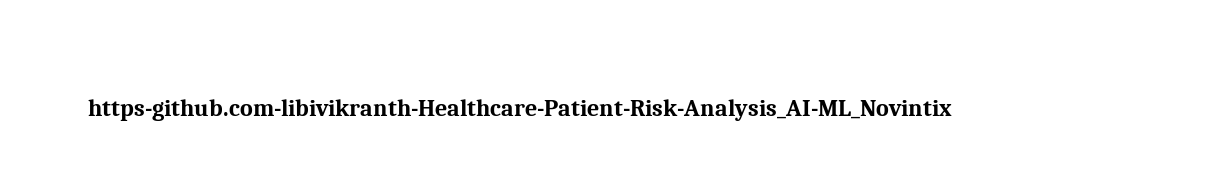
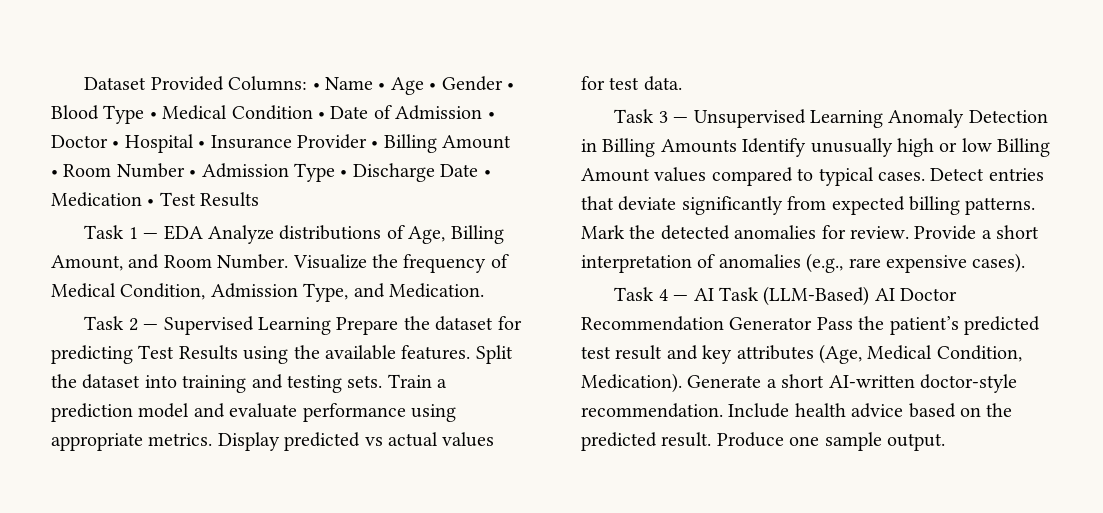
[88,99,952,121] https-github.com-libivikranth-Healthcare-Patient-Risk-Analysis_AI-ML_Novintix -> [84,76,514,95] [51,105,495,124] [51,134,512,153] [51,163,491,182] [51,192,260,207] [84,225,504,244] [51,254,509,273] [51,283,484,302] [84,316,522,335] [51,345,513,364] [51,374,448,393] [51,403,456,422] [51,432,495,451] [581,76,682,91] [614,109,1048,128] [581,138,1051,157] [581,167,1044,186] [581,196,1036,215] [581,225,1040,240] [581,253,1026,273] [614,286,958,306] [581,316,1040,335] [581,344,1022,364] [581,373,1017,393] [581,403,1013,418] [581,432,945,451] Dataset Provided Columns: • Name • Age • Gender • Blood Type • Medical Condition • Date of Admission • Doctor • Hospital • Insurance Provider • Billing Amount • Room Number • Admission Type • Discharge Date • Medication • Test Results // Task 1 — EDA Analyze distributions of Age, Billing Amount, and Room Number. Visualize the frequency of Medical Condition, Admission Type, and Medication. // Task 2 — Supervised Learning Prepare the dataset for predicting Test Results using the available features. Split the dataset into training and testing sets. Train a prediction model and evaluate performance using appropriate metrics. Display predicted vs actual values for test data. // Task 3 — Unsupervised Learning Anomaly Detection in Billing Amounts Identify unusually high or low Billing Amount values compared to typical cases. Detect entries that deviate significantly from expected billing patterns. Mark the detected anomalies for review. Provide a short interpretation of anomalies (e.g., rare expensive cases). // Task 4 — AI Task (LLM-Based) AI Doctor Recommendation Generator Pass the patient’s predicted test result and key attributes (Age, Medical Condition, Medication). Generate a short AI-written doctor-style recommendation. Include health advice based on the predicted result. Produce one sample output.

